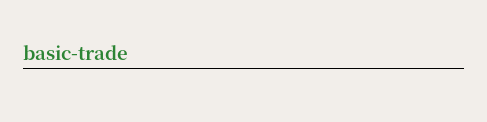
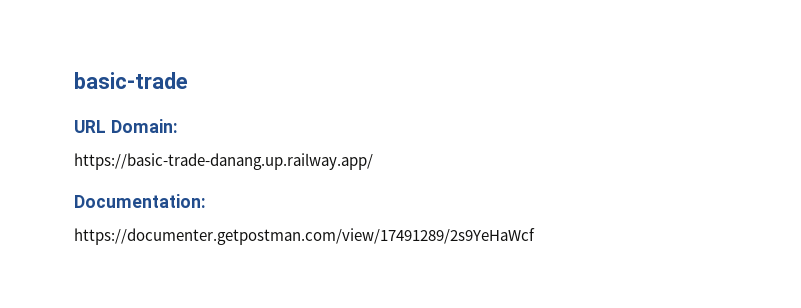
(128, 52) none -> [74,119,178,133] [74,153,373,170] [74,194,206,208] [74,228,535,245] // URL Domain: // https://basic-trade-danang.up.railway.app/ // Documentation: // https://documenter.getpostman.com/view/17491289/2s9YeHaWcf

